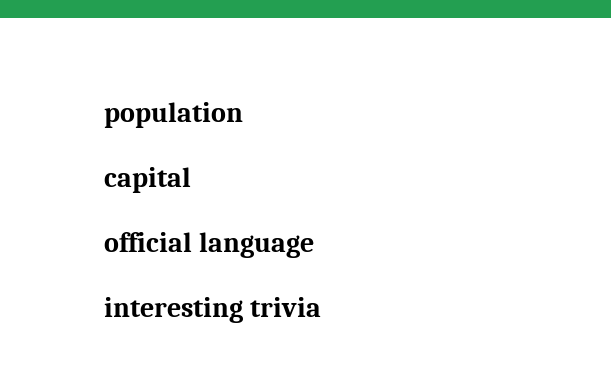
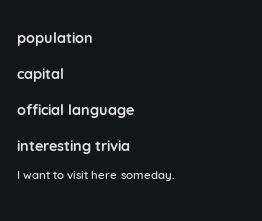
(322, 307) none -> [17,171,175,181] // I want to visit here someday.

